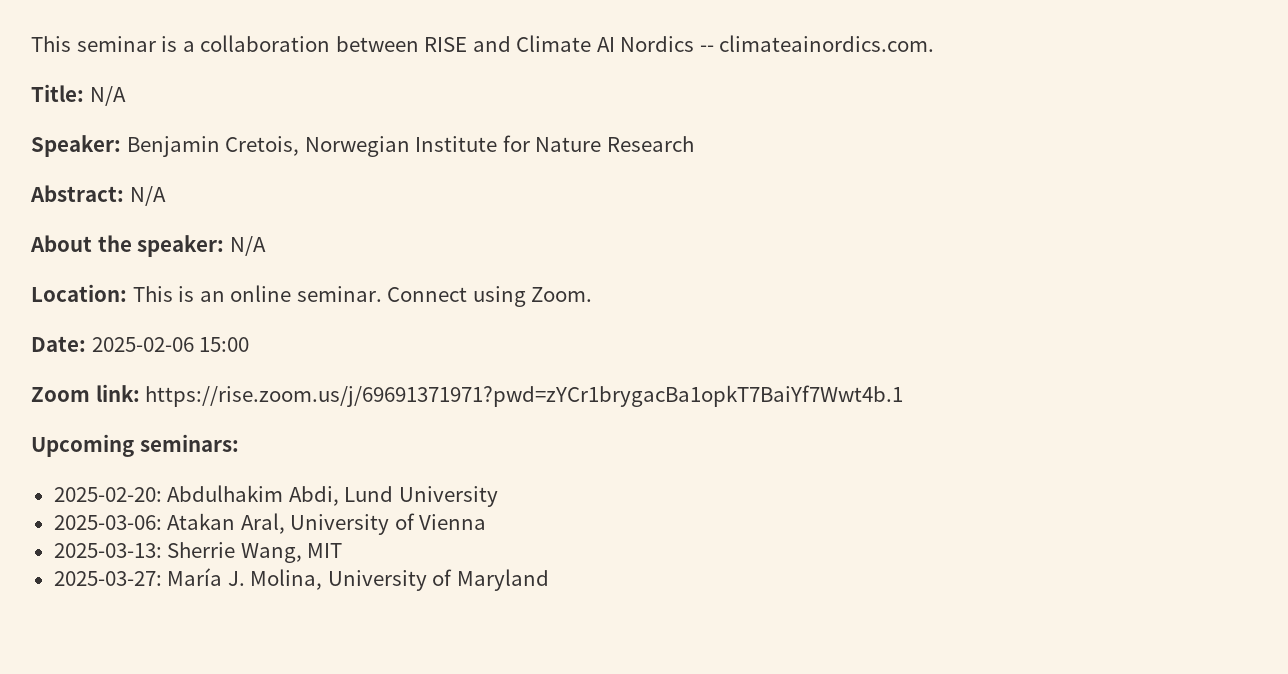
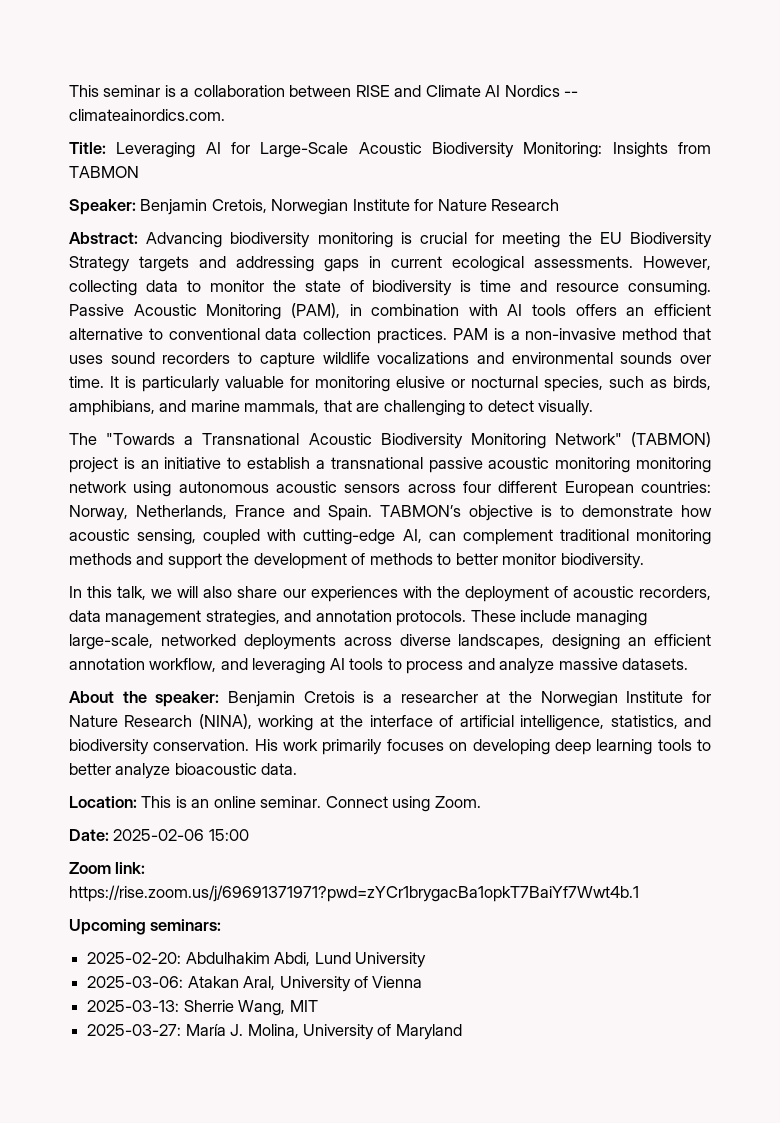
[89,86,126,106] N/A -> [116,142,711,158] [69,166,139,178] Leveraging AI for Large-Scale Acoustic Biodiversity Monitoring: Insights from TABMON
[129,186,166,206] [30,235,266,257] N/A // About the speaker: N/A -> [146,232,712,248] [69,256,711,272] [69,280,711,296] [69,303,711,320] [69,328,711,344] [69,352,712,368] [69,376,711,392] [69,400,594,416] [69,432,711,449] [69,457,711,473] [69,481,711,497] [69,505,712,521] [69,529,711,545] [69,553,644,569] [69,586,711,602] [69,610,647,626] [69,634,711,650] [69,658,689,674] [69,691,711,707] [69,714,711,731] [69,739,712,755] [69,763,298,779] Advancing biodiversity monitoring is crucial for meeting the EU Biodiversity Strategy targets and addressing gaps in current ecological assessments. However, collecting data to monitor the state of biodiversity is time and resource consuming. Passive Acoustic Monitoring (PAM), in combination with AI tools offers an efficient alternative to conventional data collection practices. PAM is a non-invasive method that uses sound recorders to capture wildlife vocalizations and environmental sounds over time. It is particularly valuable for monitoring elusive or nocturnal species, such as birds, amphibians, and marine mammals, that are challenging to detect visually. // The "Towards a Transnational Acoustic Biodiversity Monitoring Network" (TABMON) project is an initiative to establish a transnational passive acoustic monitoring monitoring network using autonomous acoustic sensors across four different European countries: Norway, Netherlands, France and Spain. TABMON’s objective is to demonstrate how acoustic sensing, coupled with cutting-edge AI, can complement traditional monitoring methods and support the development of methods to better monitor biodiversity. // In this talk, we will also share our experiences with the deployment of acoustic recorders, data management strategies, and annotation protocols. These include managing large-scale, networked deployments across diverse landscapes, designing an efficient annotation workflow, and leveraging AI tools to process and analyze massive datasets. // About the speaker: Benjamin Cretois is a researcher at the Norwegian Institute for Nature Research (NINA), working at the interface of artificial intelligence, statistics, and biodiversity conservation. His work primarily focuses on developing deep learning tools to better analyze bioacoustic data.

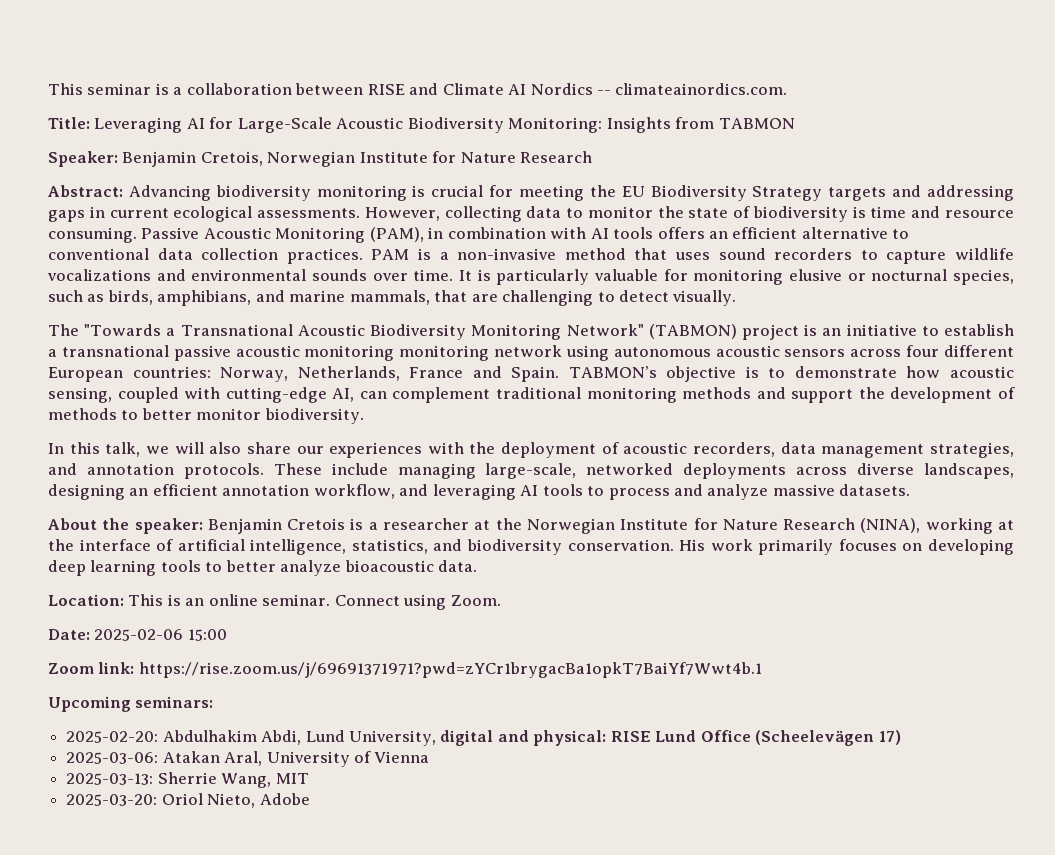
[354,952,426,968] University -> [348,730,901,746] University, digital and physical: RISE Lund Office (Scheelevägen 17)
[87,1024,462,1040] 2025-03-27: María J. Molina, University of Maryland -> [66,793,310,808] 2025-03-20: Oriol Nieto, Adobe

